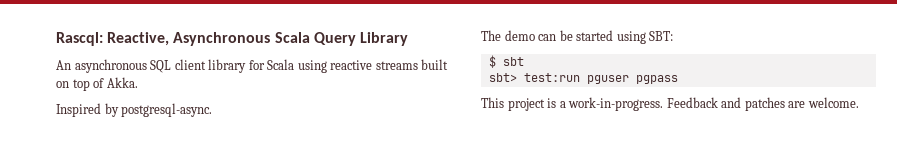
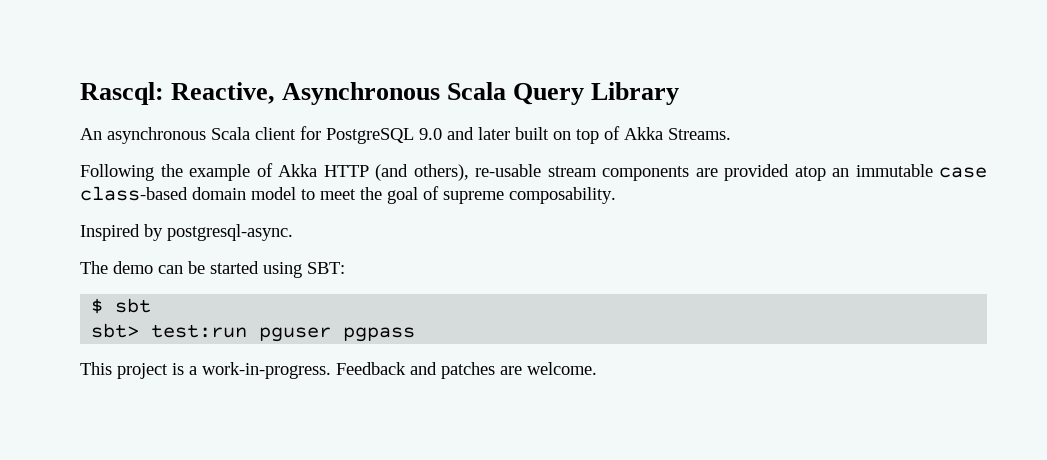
[150,59,449,73] [56,77,138,91] SQL client library for Scala using reactive streams built on top of Akka. -> [211,126,731,144] [80,163,987,181] [80,186,616,204] Scala client for PostgreSQL 9.0 and later built on top of Akka Streams. // Following the example of Akka HTTP (and others), re-usable stream components are provided atop an immutable case class-based domain model to meet the goal of supreme composability.

